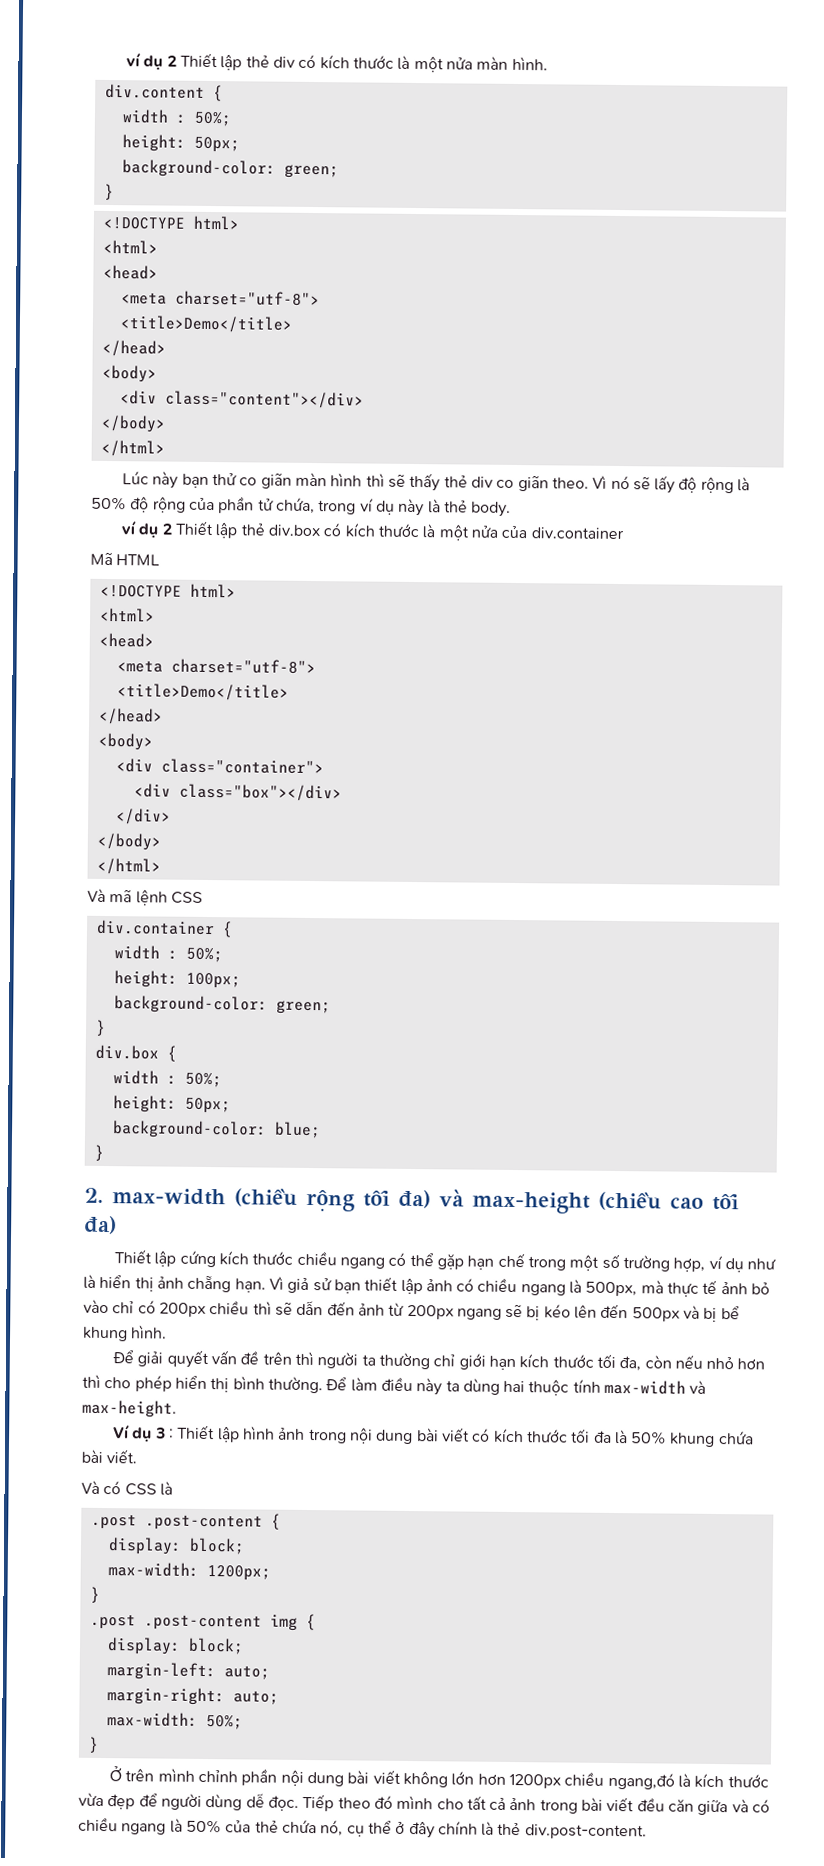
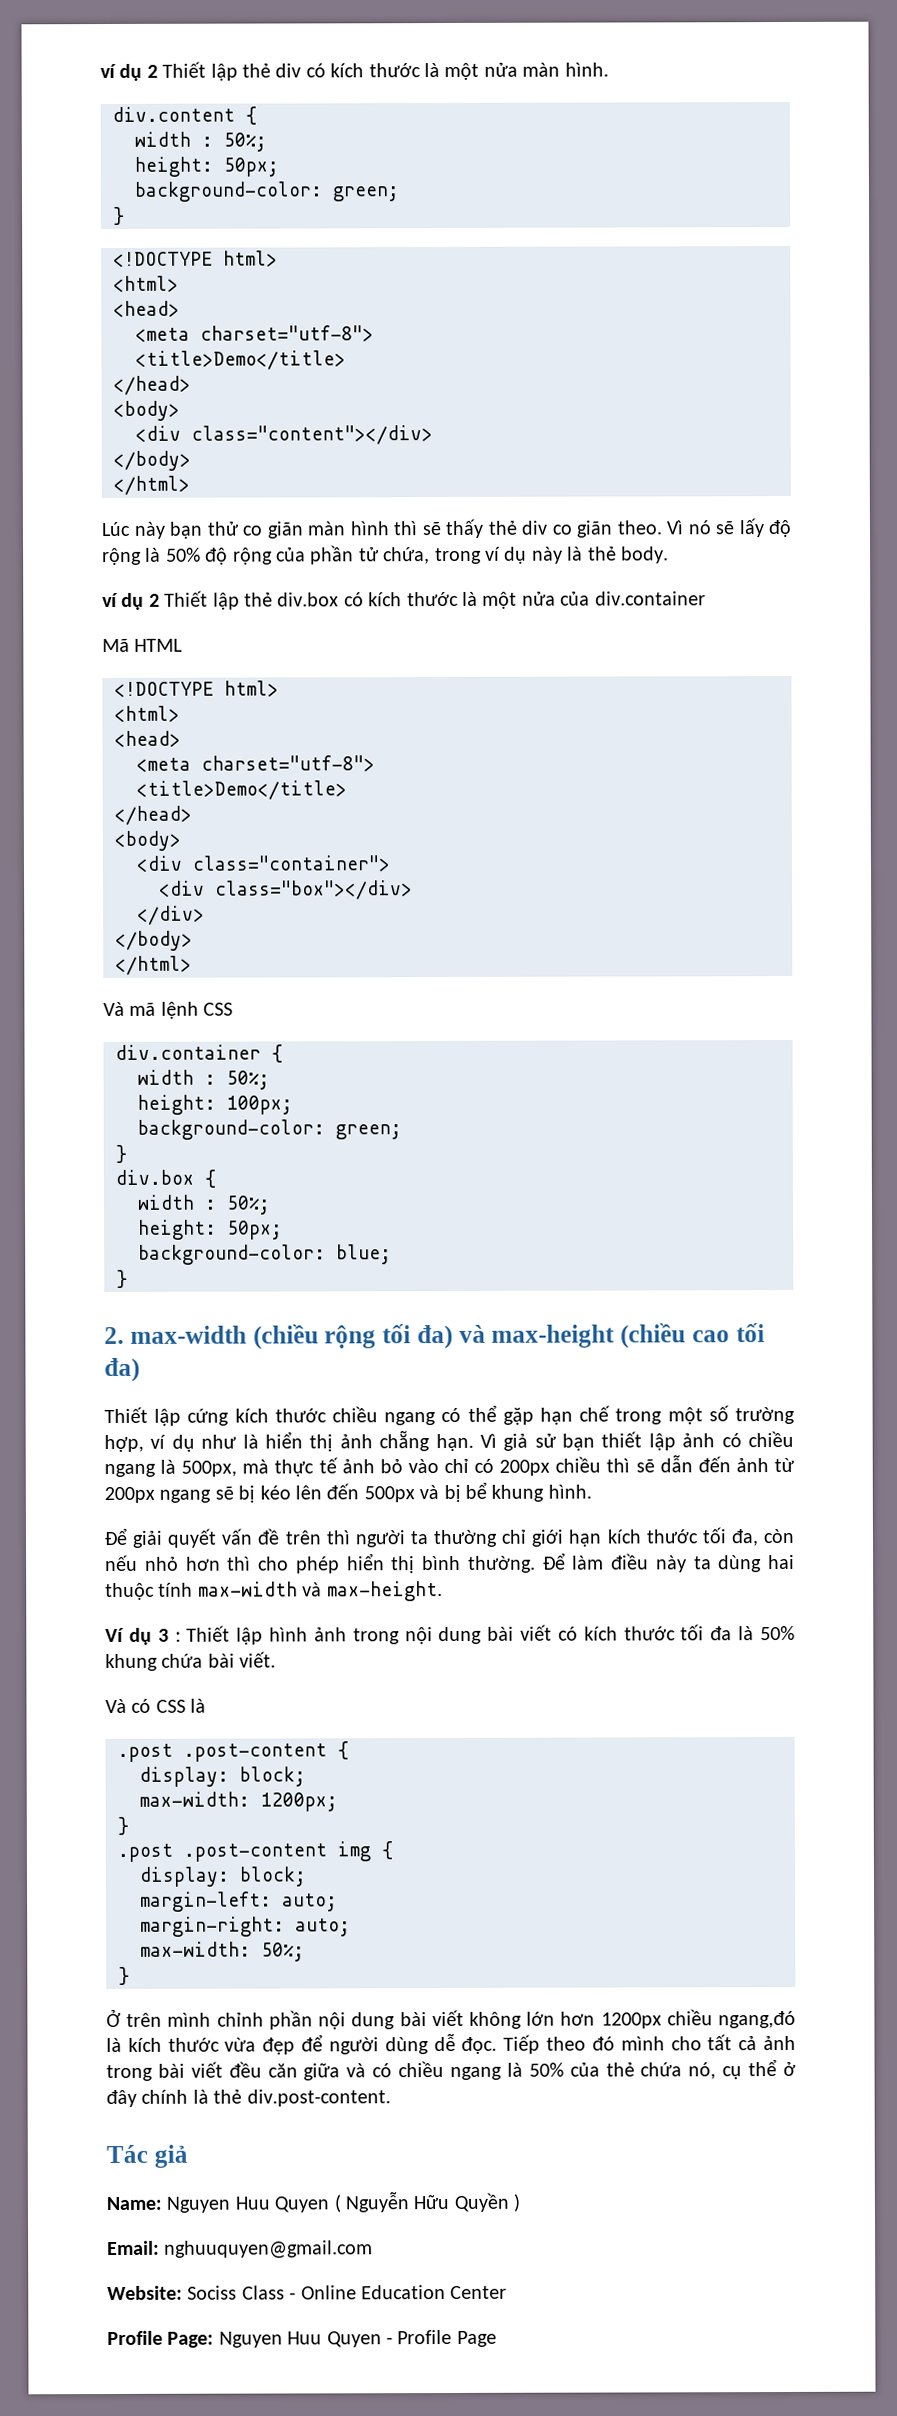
(647, 1832) none -> [106,2144,188,2168] [106,2192,521,2213] [107,2240,374,2259] [107,2285,508,2301] [107,2329,497,2348] // Tác giả // Name: Nguyen Huu Quyen ( Nguyễn Hữu Quyền ) // Email: nghuuquyen@gmail.com // Website: Sociss Class - Online Education Center // Profile Page: Nguyen Huu Quyen - Profile Page

